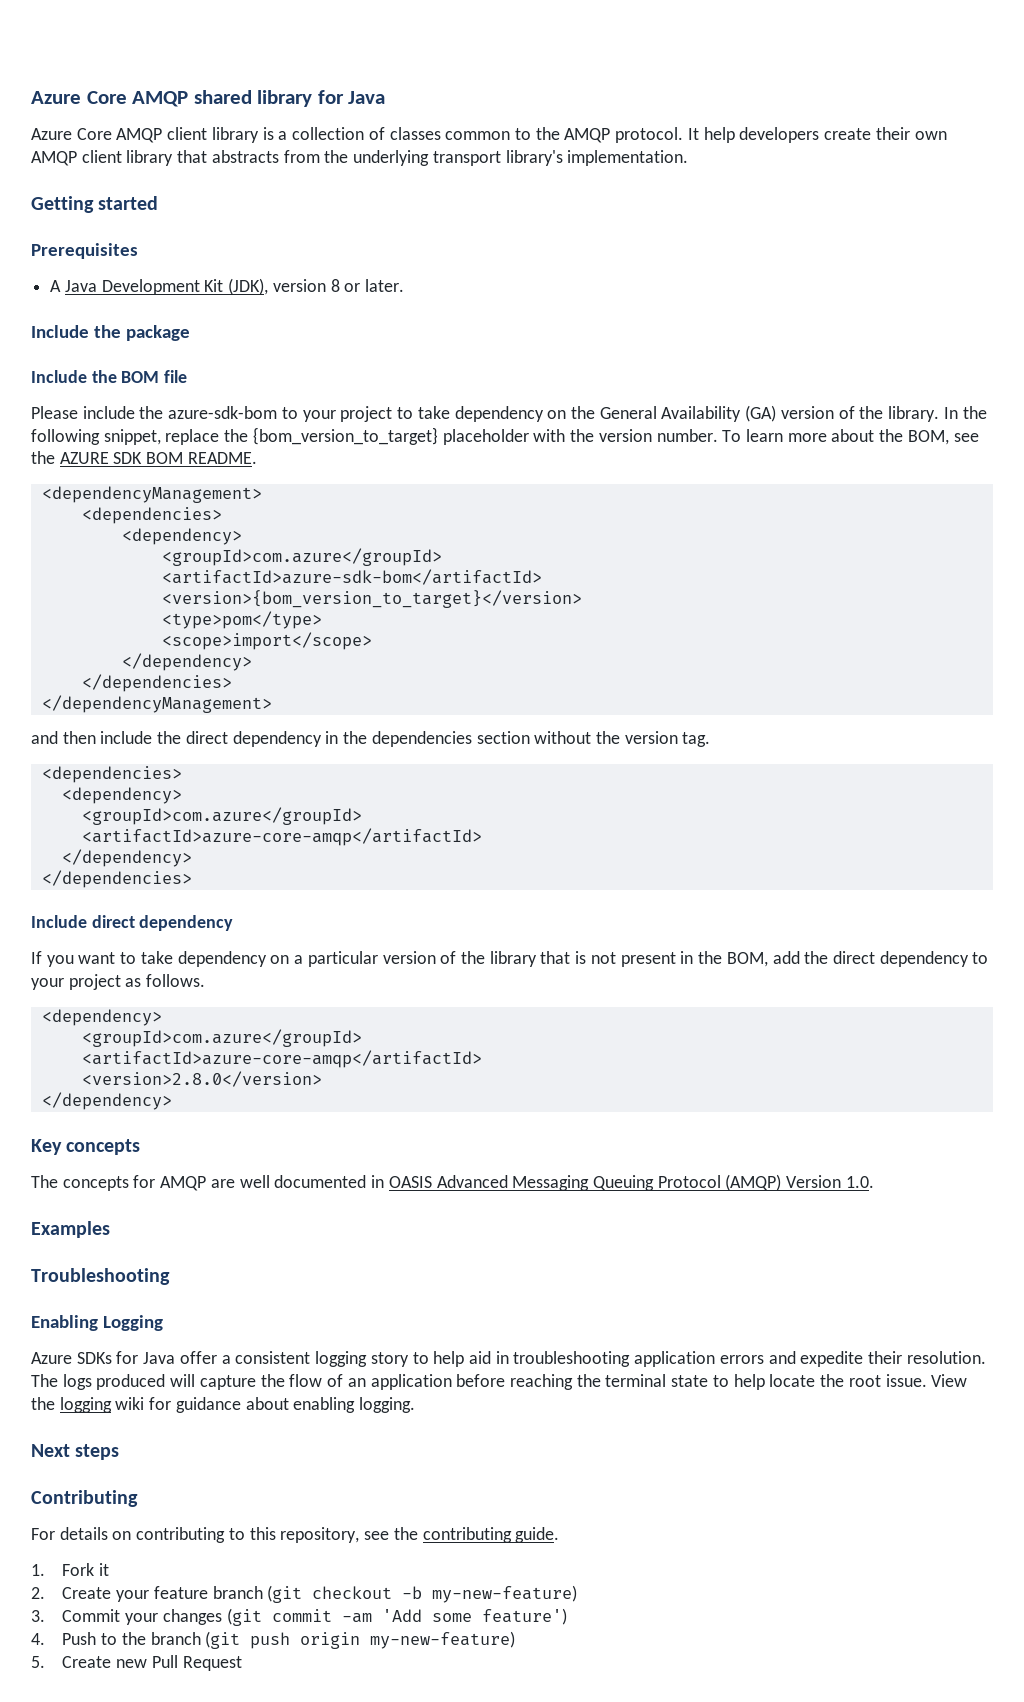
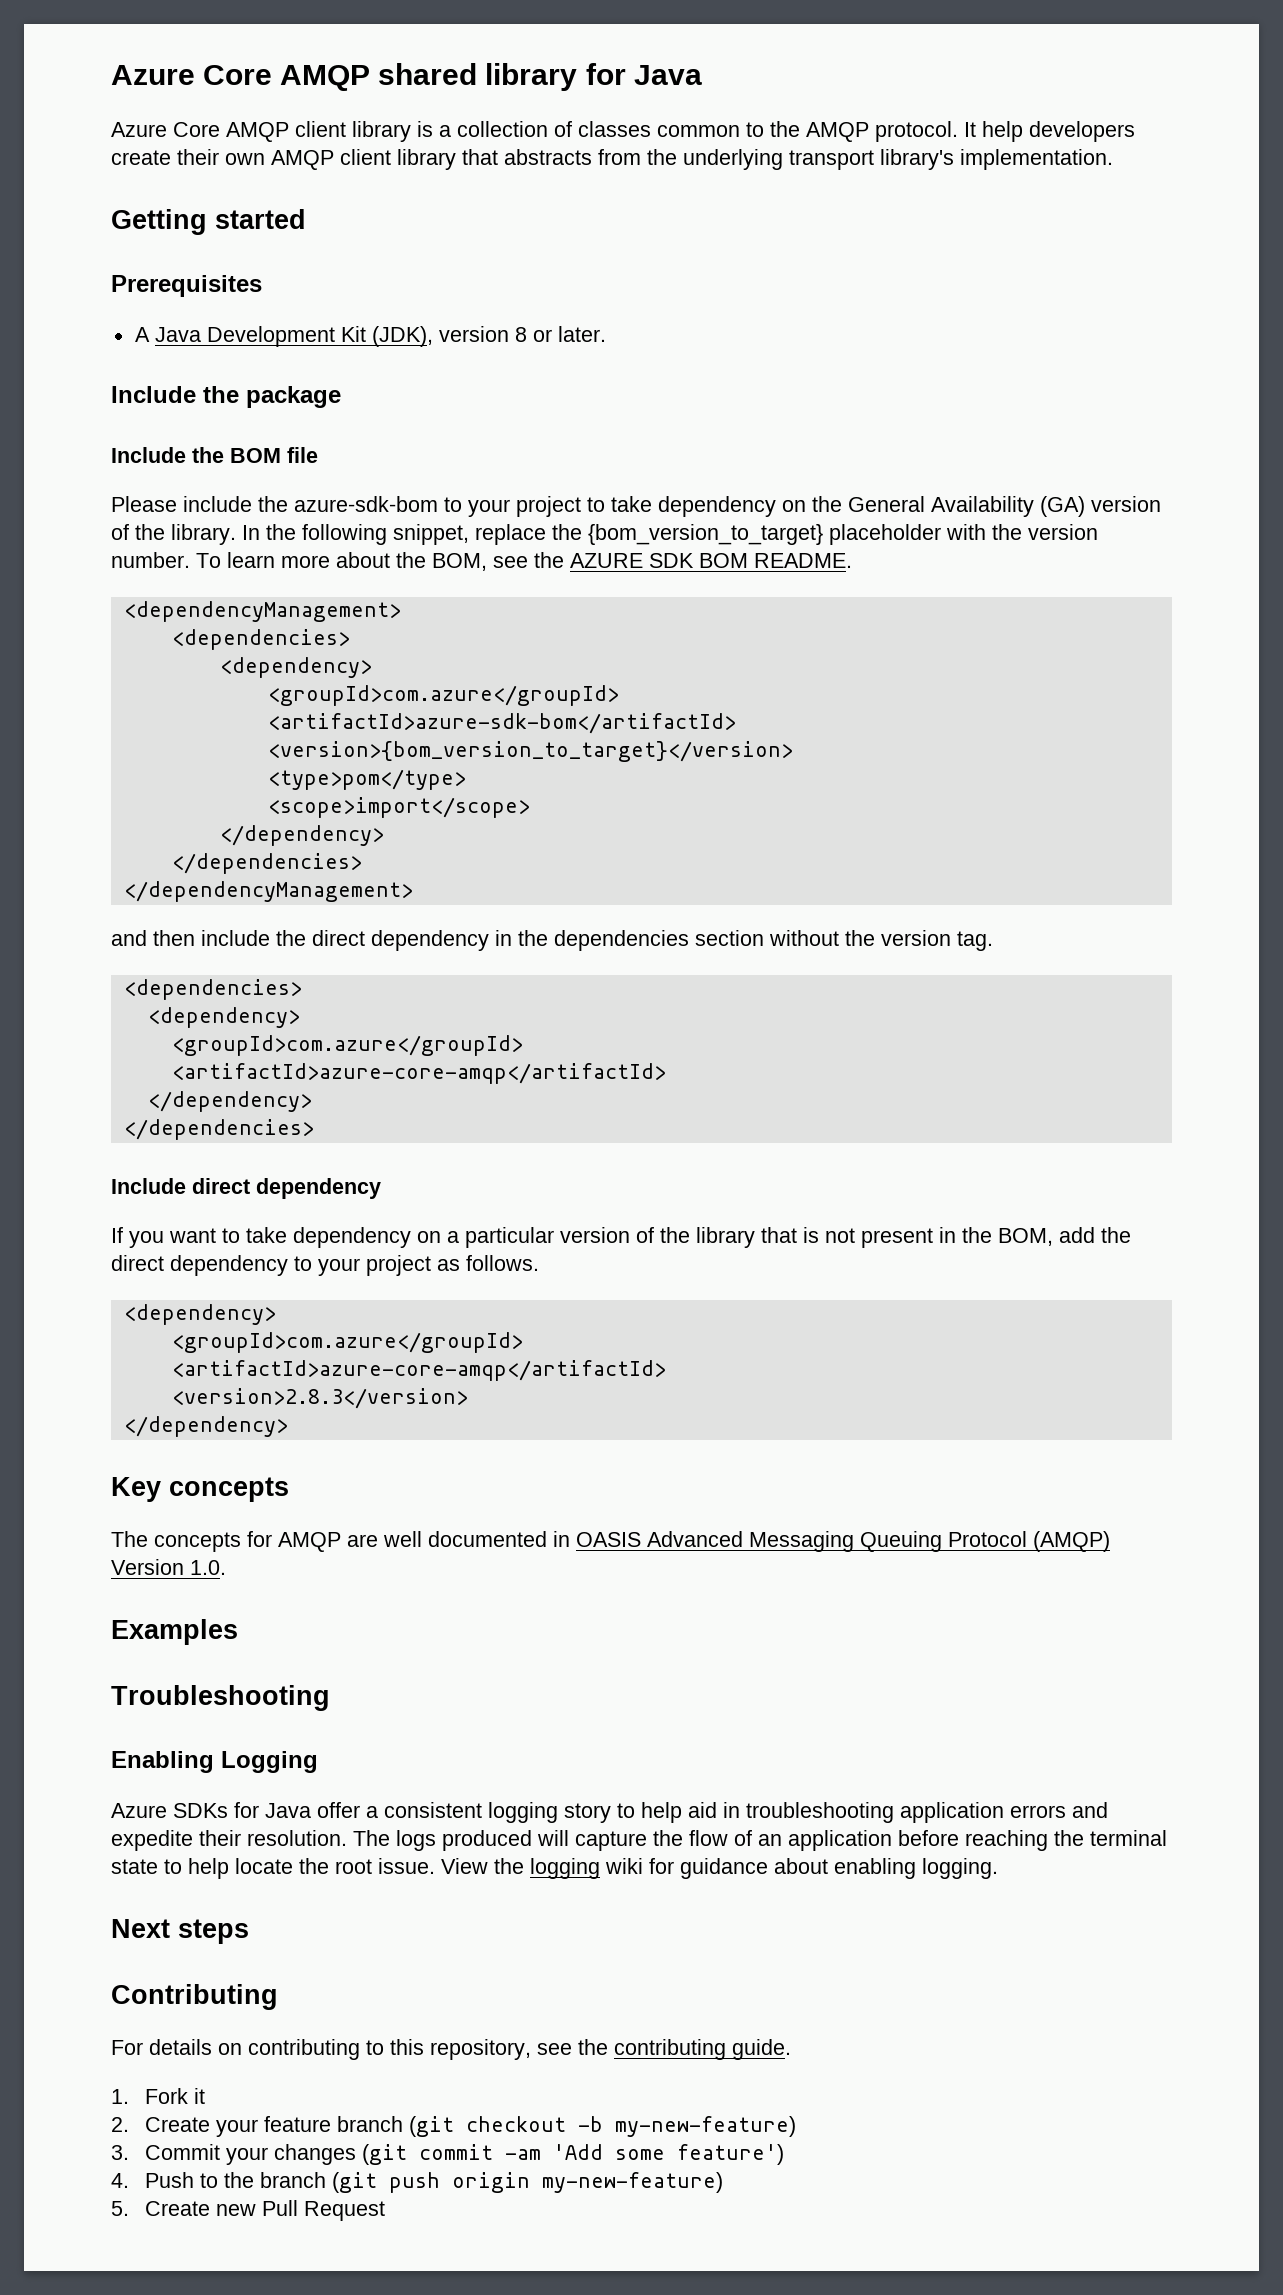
[81,1071,322,1087] <version>2.8.0</version> -> [171,1388,468,1409] <version>2.8.3</version>

